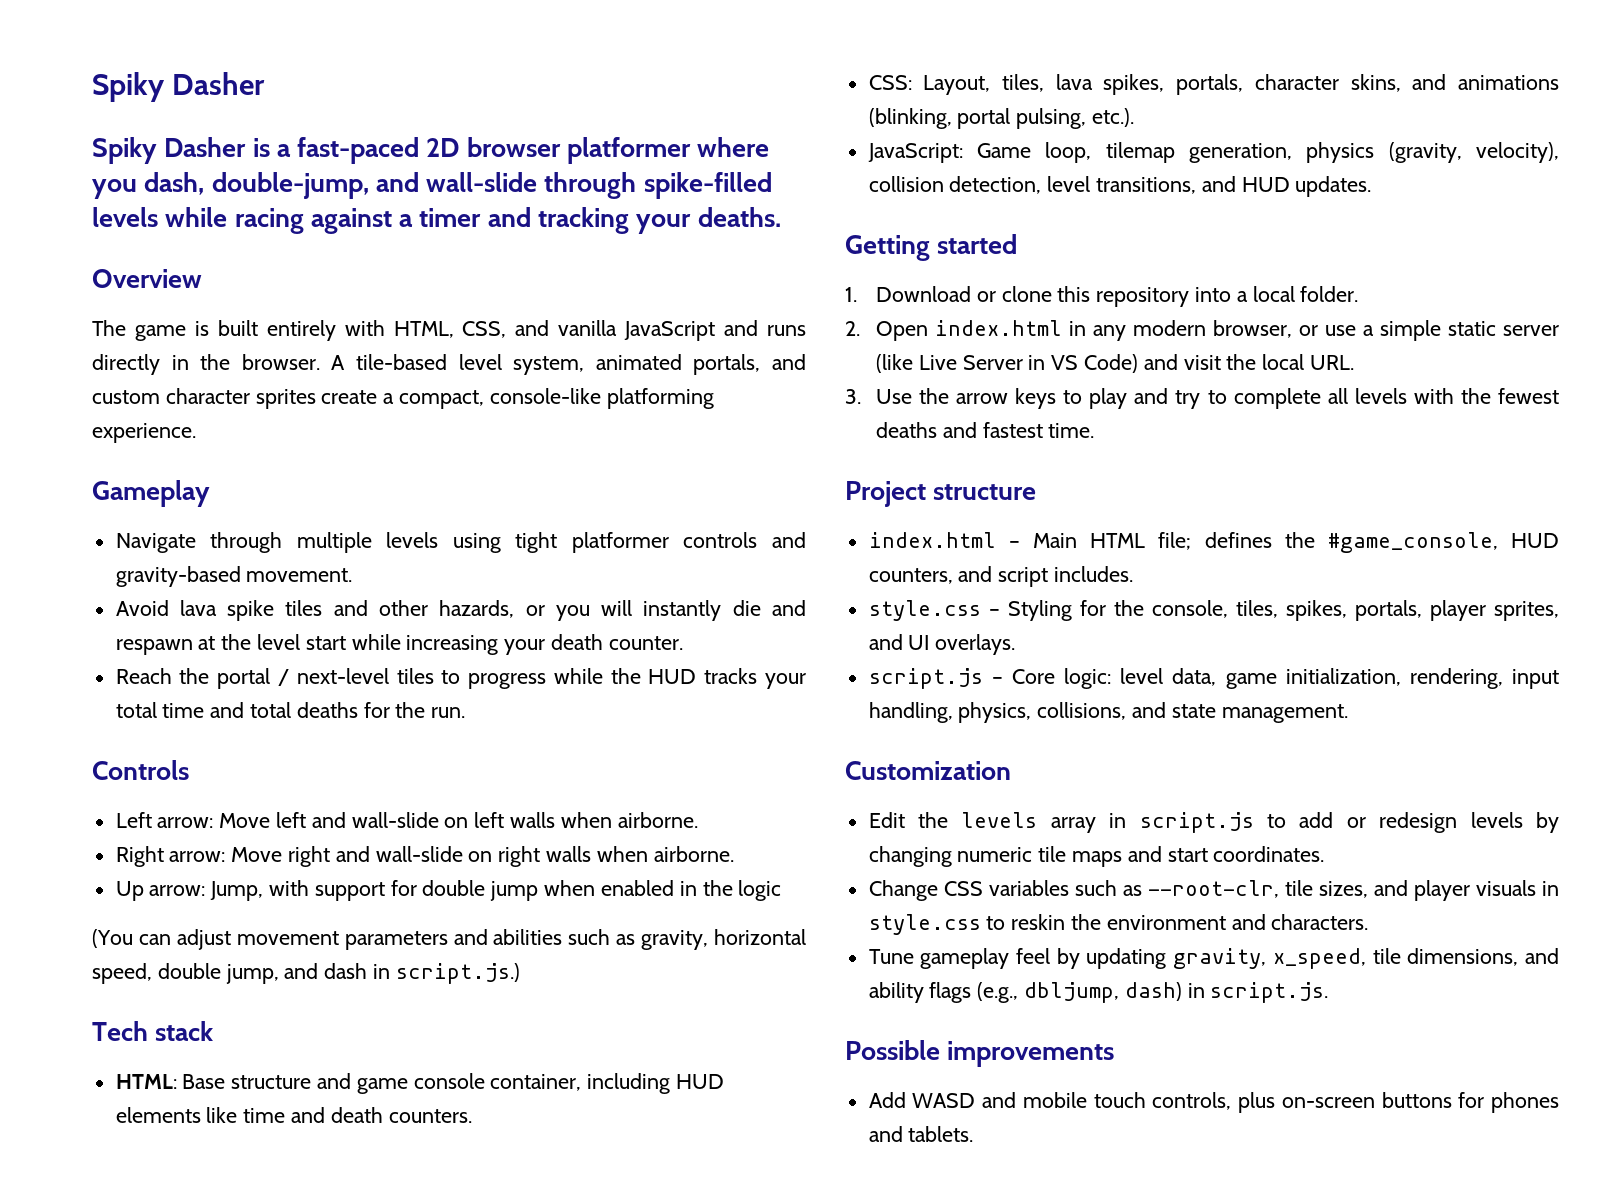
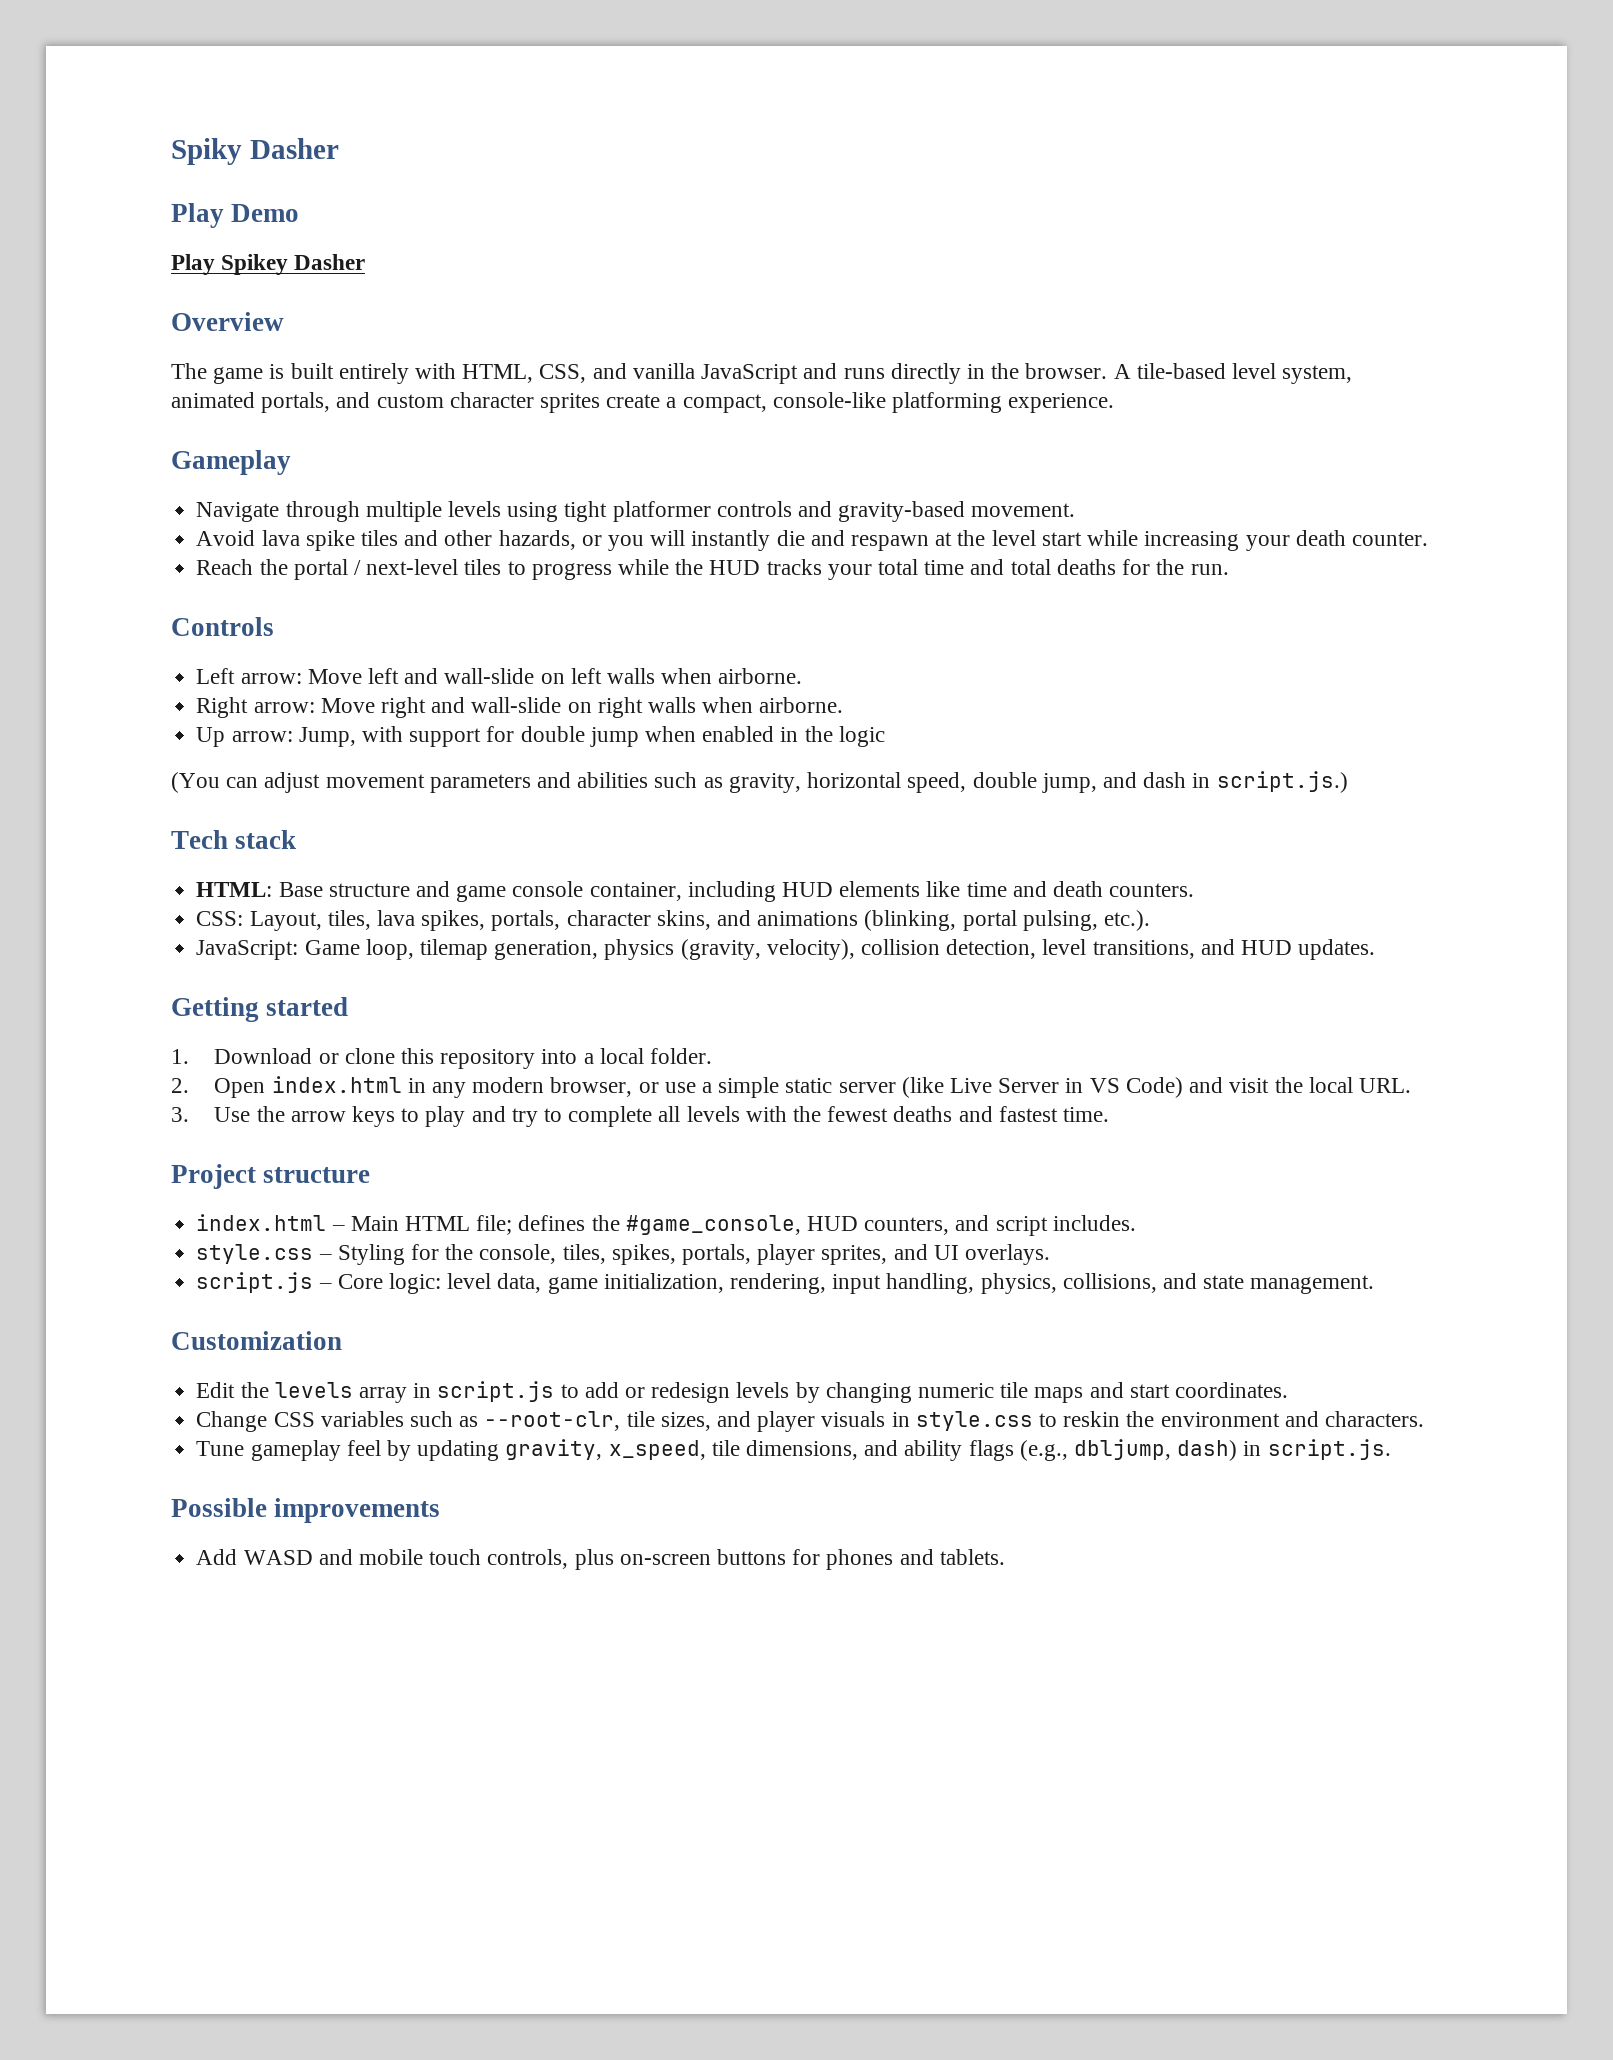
[92,137,770,164] [92,172,772,199] [92,207,781,234] Spiky Dasher is a fast-paced 2D browser platformer where you dash, double-jump, and wall-slide through spike-filled levels while racing against a timer and tracking your deaths. -> [171,203,300,228] [171,254,366,275] Play Demo // Play Spikey Dasher

